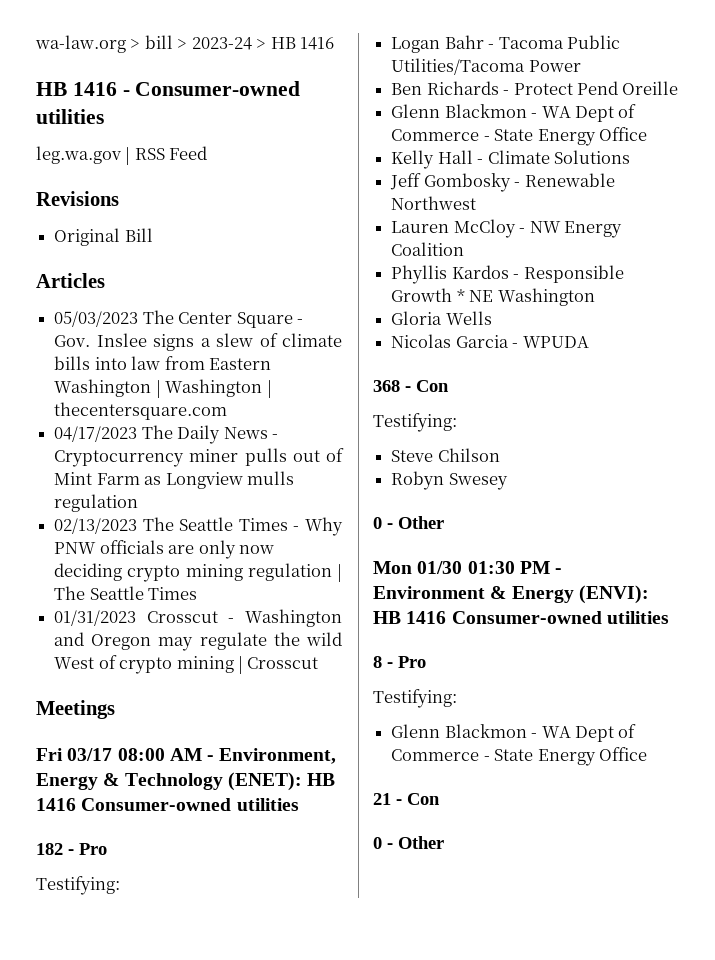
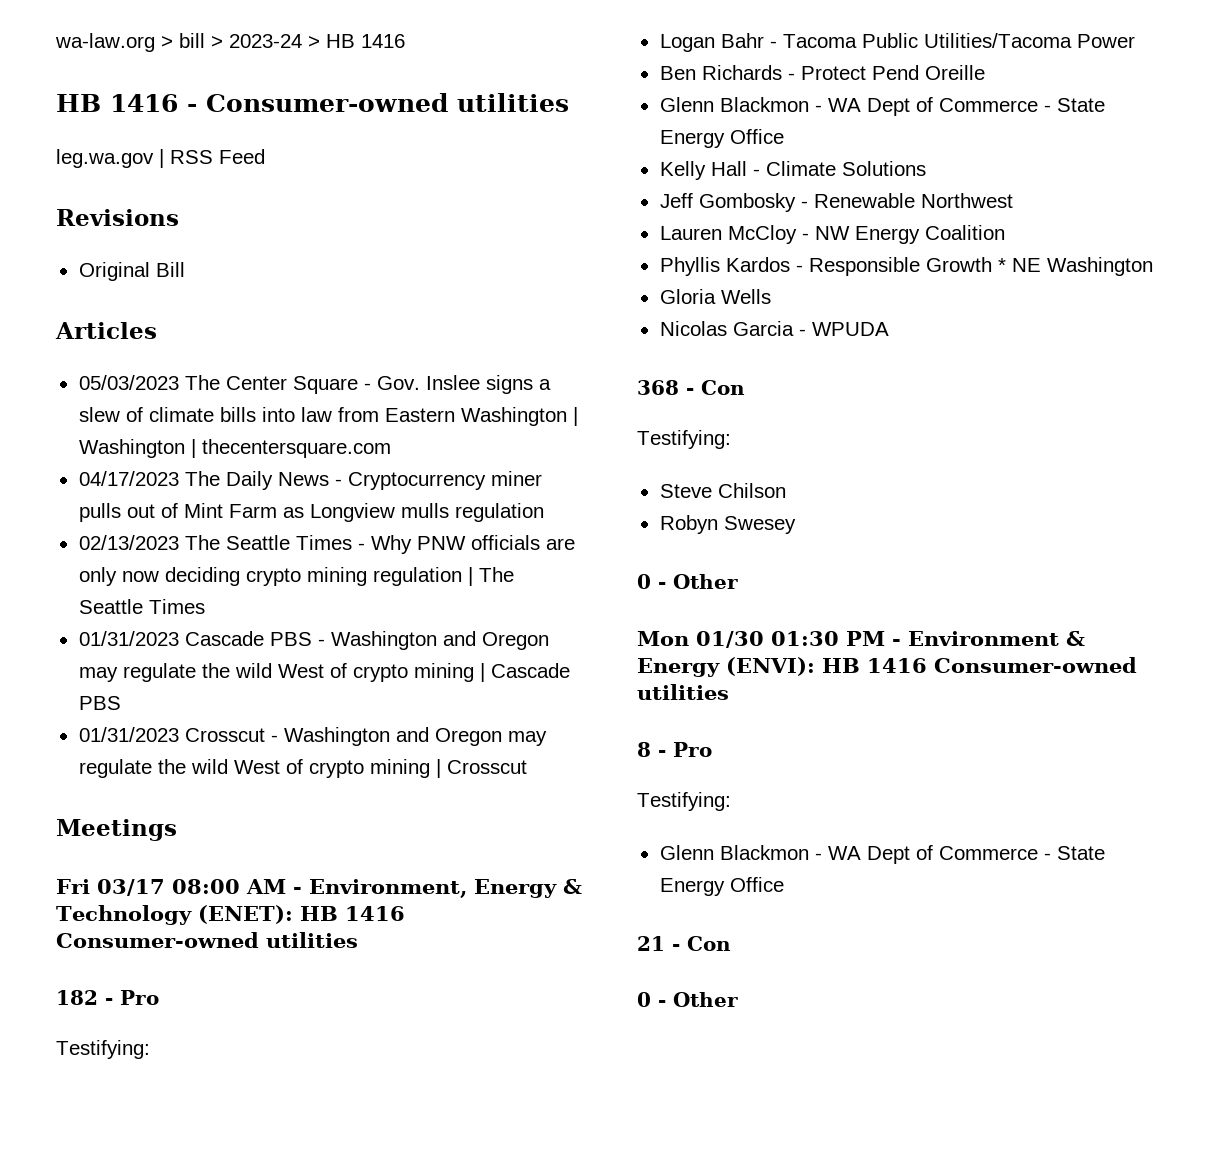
(198, 593) none -> [78,631,549,650] [78,663,570,682] [78,696,121,710] // 01/31/2023 Cascade PBS - Washington and Oregon may regulate the wild West of crypto mining | Cascade PBS

